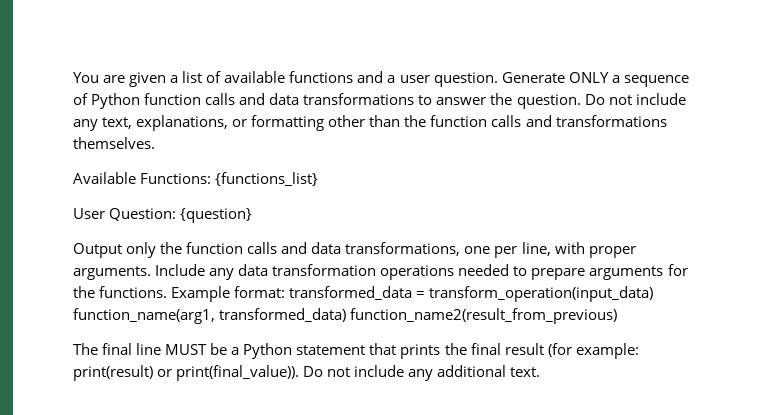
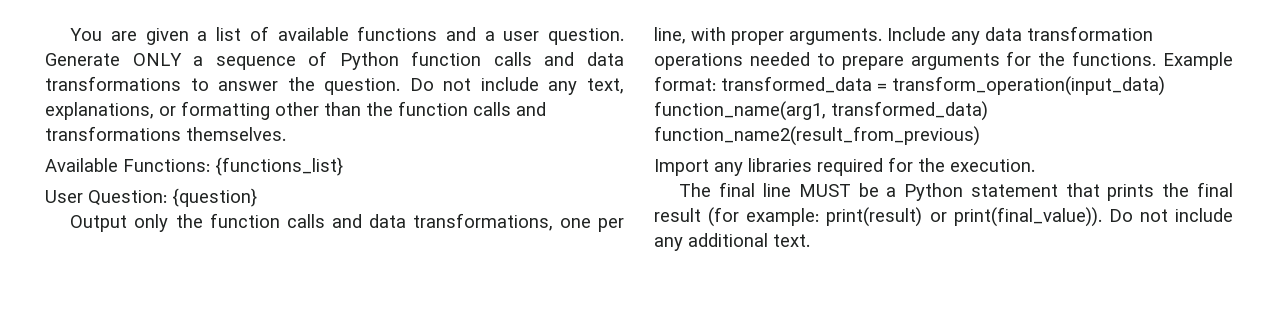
(618, 316) none -> [654,157,1035,176] // Import any libraries required for the execution.

